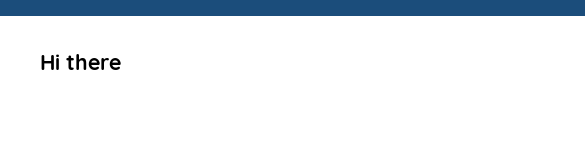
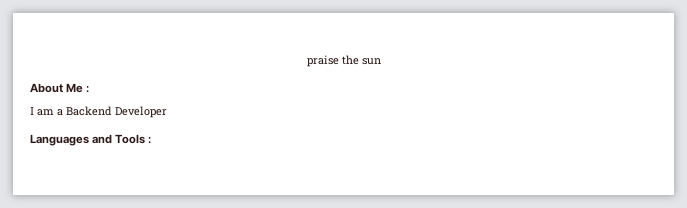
[40,54,121,70] Hi there -> [306,55,381,67] [30,83,90,93] [30,106,167,118] [30,134,152,146] praise the sun // About Me : // I am a Backend Developer // Languages and Tools :

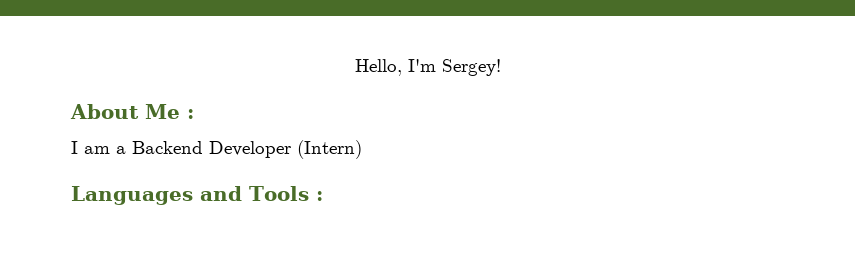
[306,55,381,67] praise the sun -> [354,59,501,76] Hello, I'm Sergey!
(167, 112) none -> [297,140,362,159] (Intern)

